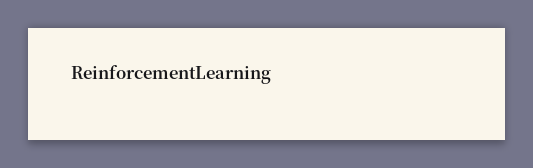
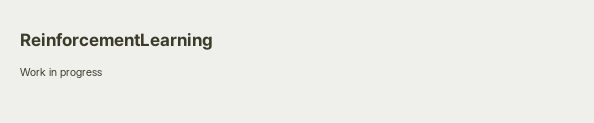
(271, 74) none -> [20,68,102,79] // Work in progress

